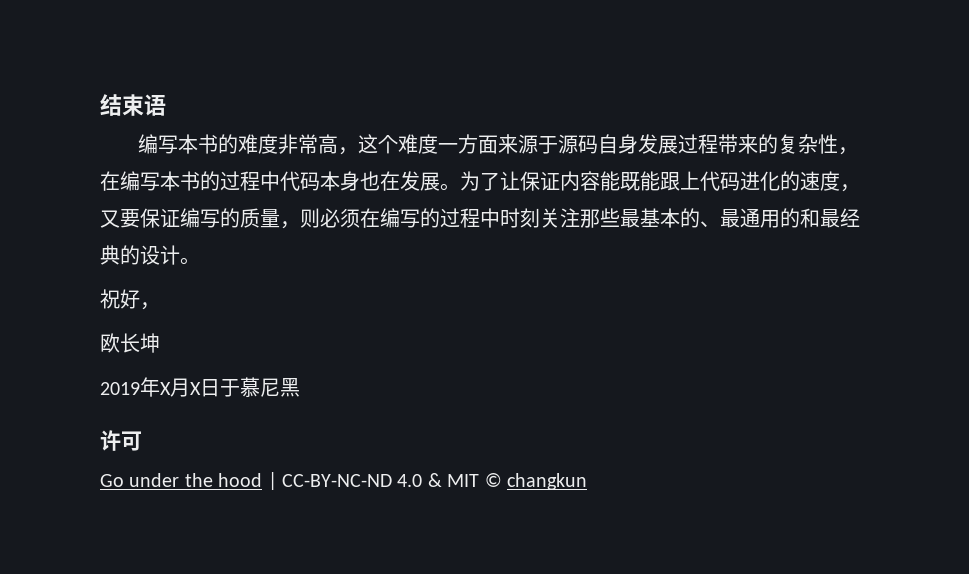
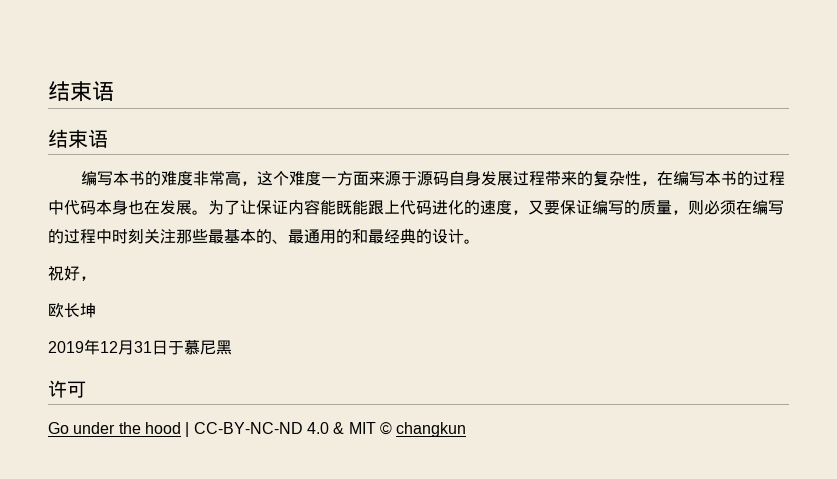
[100,94,166,116] 结束语 -> [48,81,114,102] [48,129,108,148] 结束语 // 结束语
[160,378,201,397] X月X -> [100,340,152,355] 12月31

